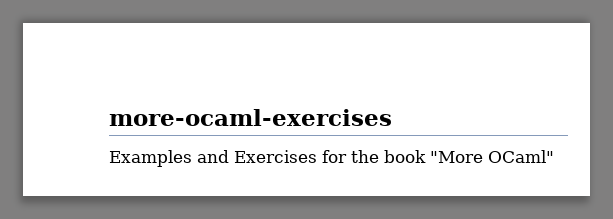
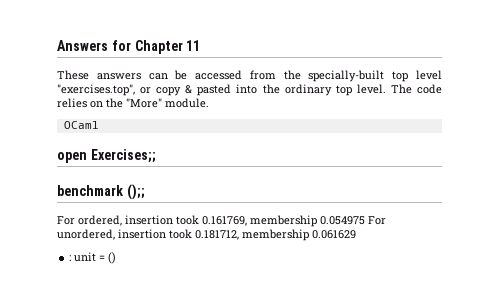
[109,109,392,126] [109,150,554,167] more-ocaml-exercises // Examples and Exercises for the book "More OCaml" -> [57,40,201,54] [57,70,442,82] [57,84,442,96] [57,98,209,108] [63,121,99,129] [57,149,156,163] [57,184,145,200] [57,215,386,227] [57,229,356,241] [69,252,117,264] Answers for Chapter 11 // These answers can be accessed from the specially-built top level "exercises.top", or copy & pasted into the ordinary top level. The code relies on the "More" module. // OCaml // open Exercises;; // benchmark ();; // For ordered, insertion took 0.161769, membership 0.054975 For unordered, insertion took 0.181712, membership 0.061629 // : unit = ()

